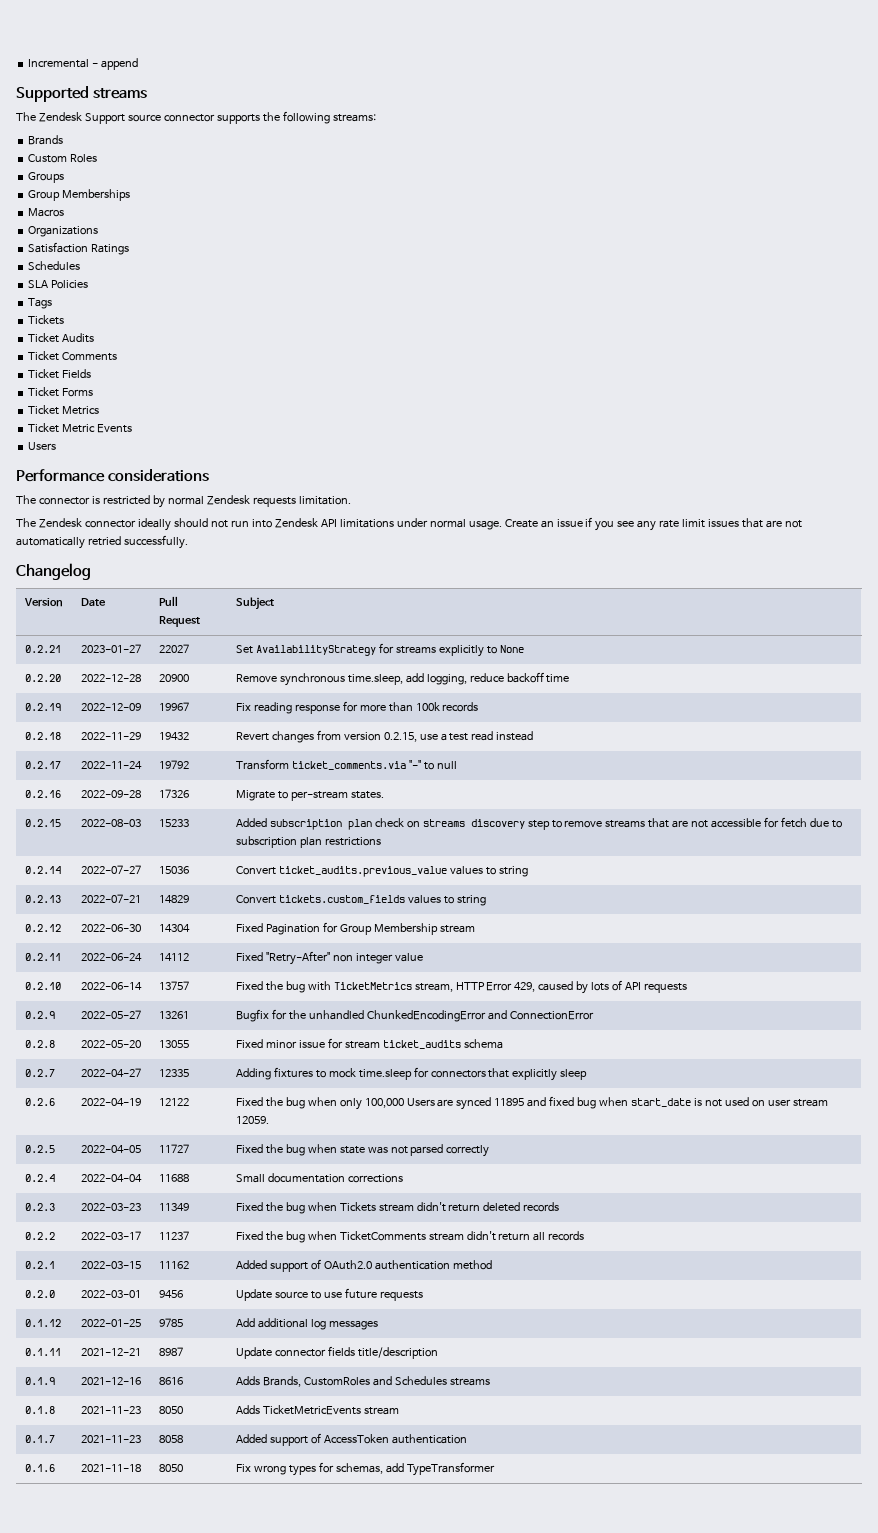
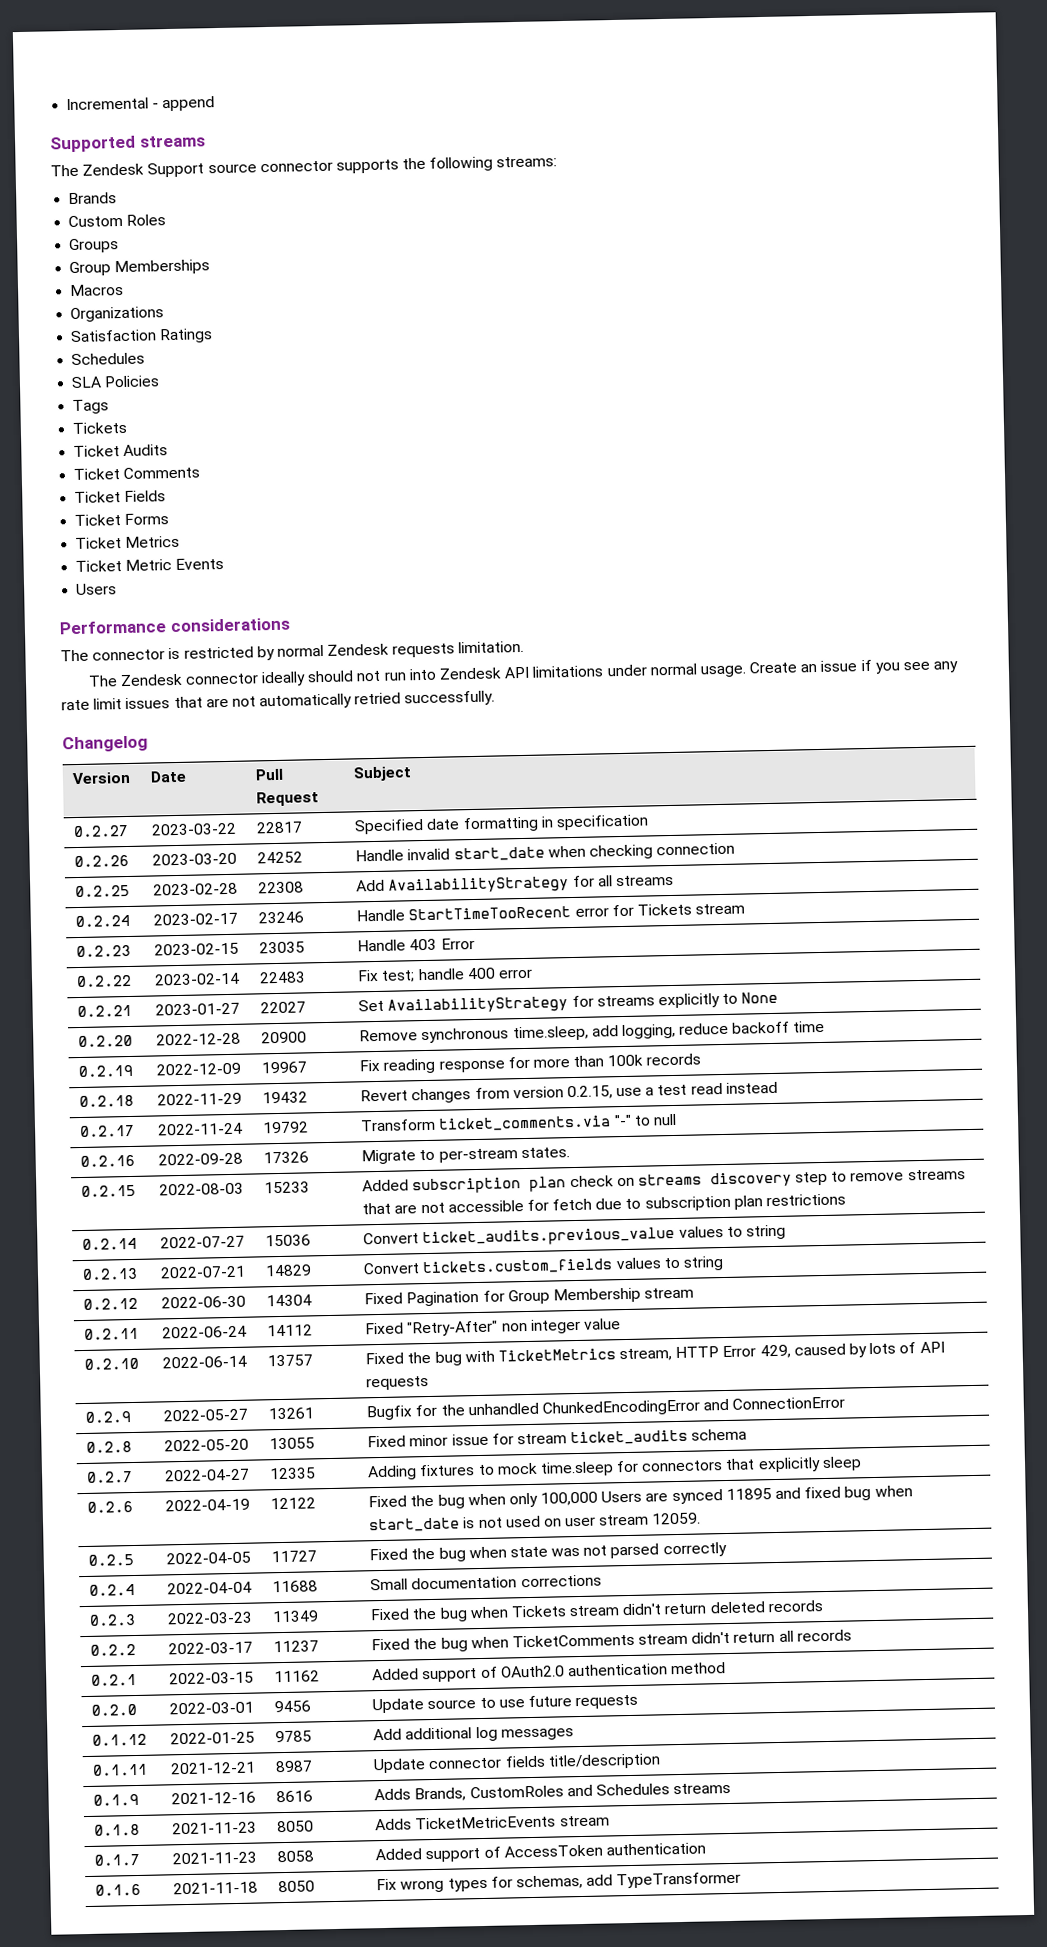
(274, 603) none -> [73,824,130,838] [151,822,238,836] [256,821,304,834] [354,814,649,835] [74,854,130,868] [152,852,238,866] [257,851,304,864] [355,842,736,862] [75,884,131,898] [153,882,239,896] [258,881,305,894] [356,874,674,895] [75,914,131,928] [153,912,239,926] [258,911,305,924] [356,903,746,922] [76,944,132,958] [154,942,240,956] [259,941,306,954] [357,937,475,952] [76,974,133,988] [154,972,241,986] [259,971,307,984] [357,967,533,983] // 0.2.27 | 2023-03-22 | 22817 | Specified date formatting in specification // 0.2.26 | 2023-03-20 | 24252 | Handle invalid start_date when checking connection // 0.2.25 | 2023-02-28 | 22308 | Add AvailabilityStrategy for all streams // 0.2.24 | 2023-02-17 | 23246 | Handle StartTimeTooRecent error for Tickets stream // 0.2.23 | 2023-02-15 | 23035 | Handle 403 Error // 0.2.22 | 2023-02-14 | 22483 | Fix test; handle 400 error

